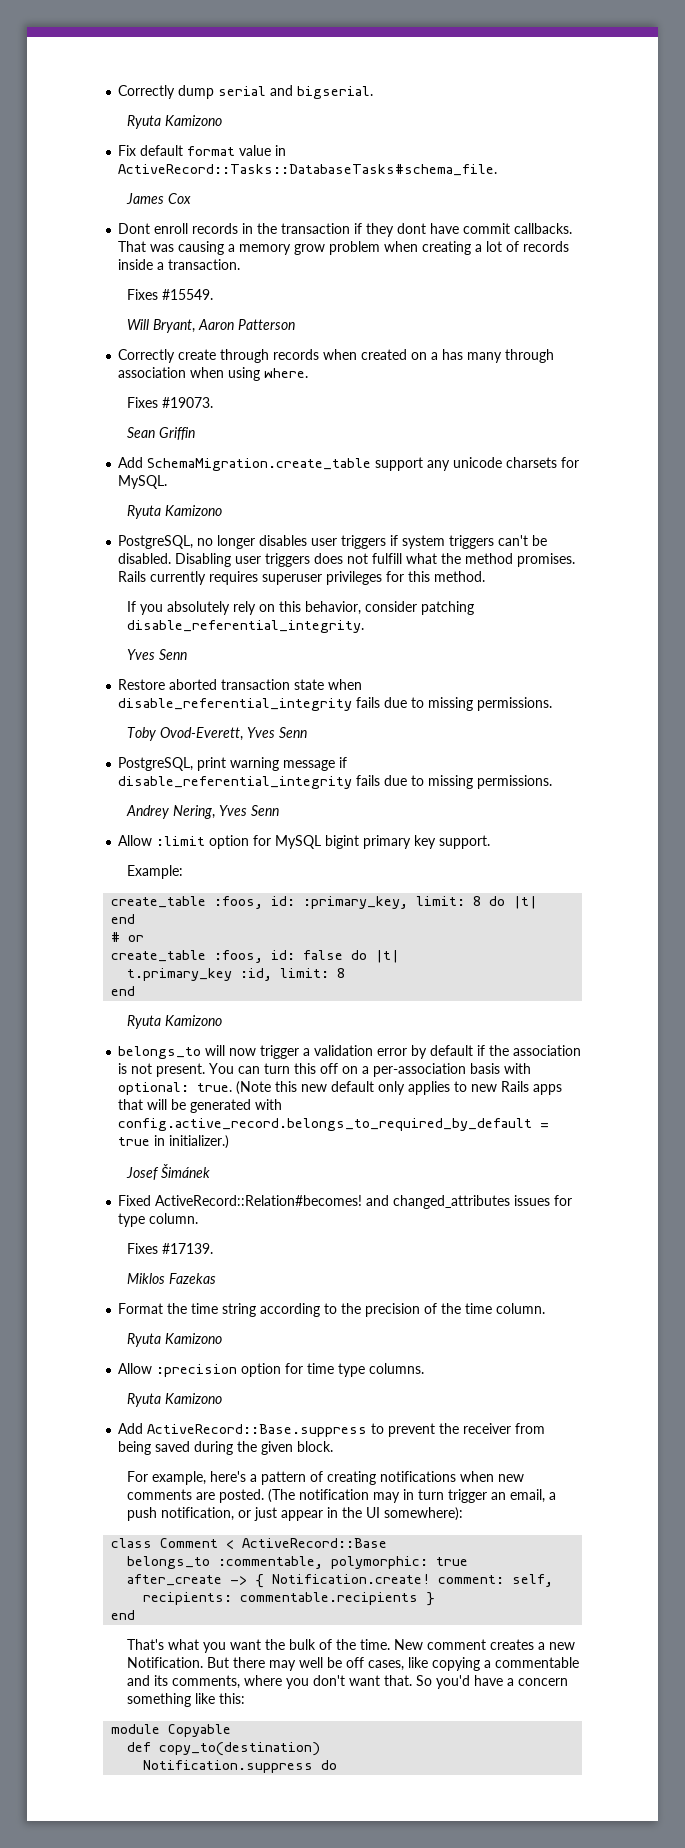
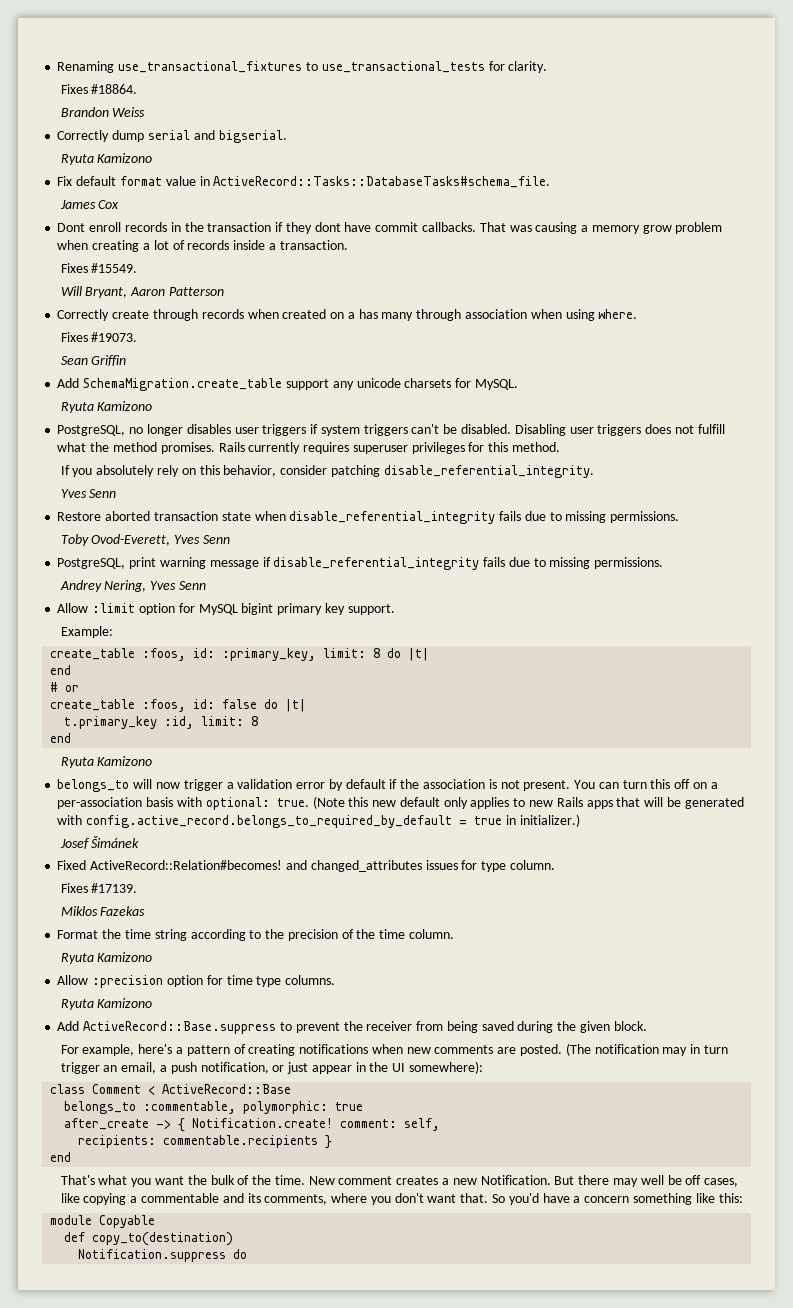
(118, 92) none -> [57,61,548,73] [60,84,138,94] [60,107,146,117] Renaming use_transactional_fixtures to use_transactional_tests for clarity. // Fixes #18864. // Brandon Weiss //

